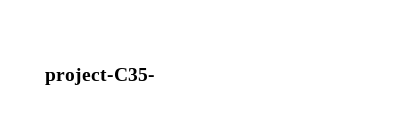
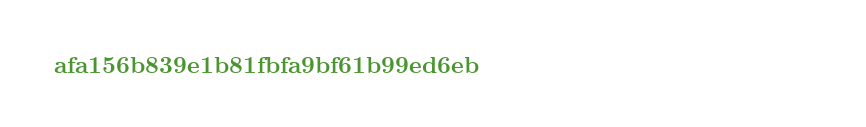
[45,68,155,85] project-C35- -> [54,57,479,73] afa156b839e1b81fbfa9bf61b99ed6eb

